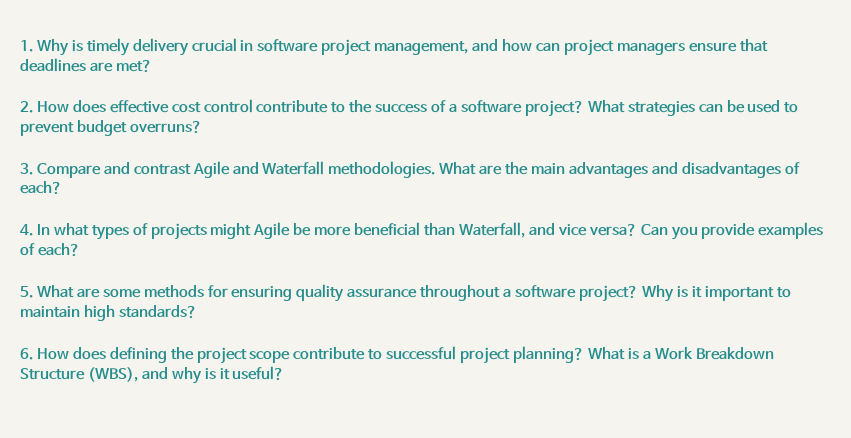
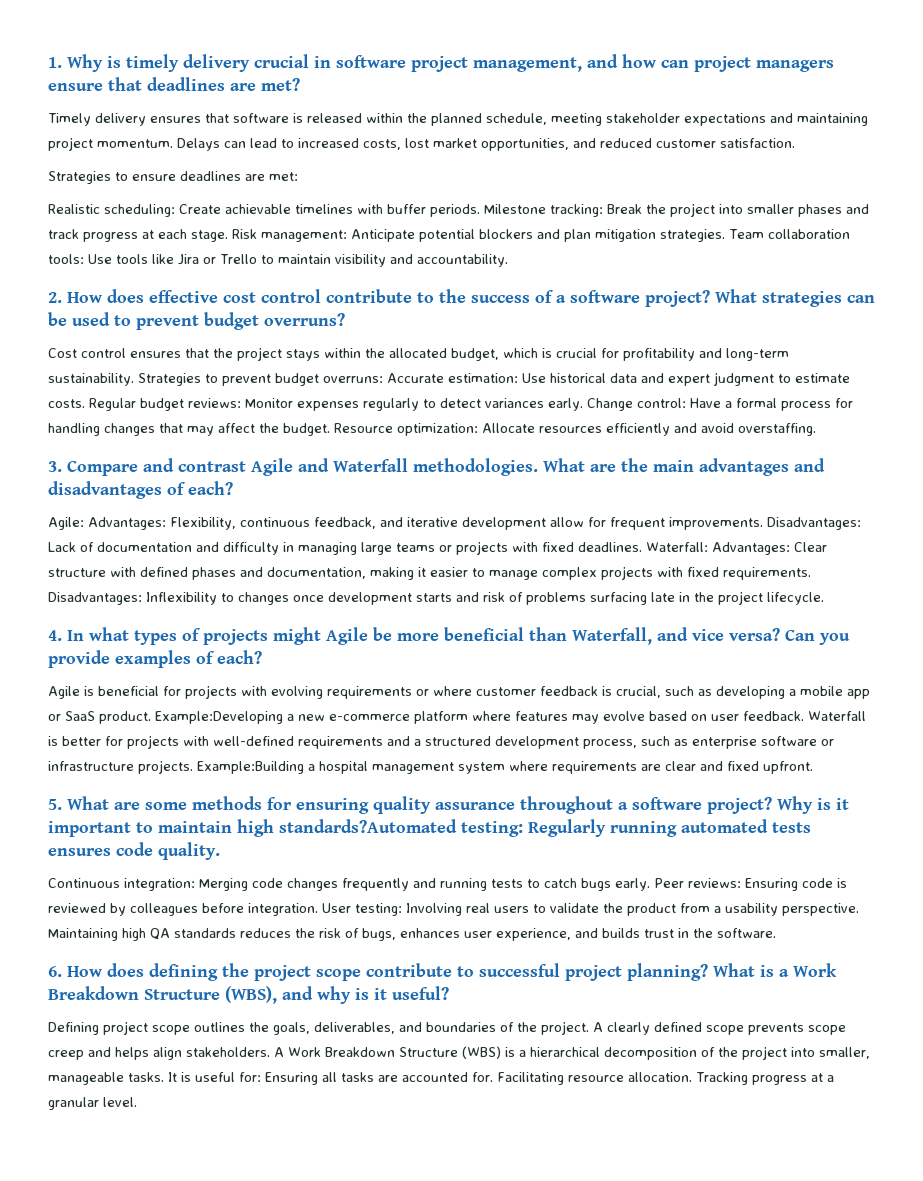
(152, 66) none -> [48,113,868,126] [48,137,795,151] [48,171,298,184] [48,203,869,217] [48,229,850,242] [48,254,508,267] // Timely delivery ensures that software is released within the planned schedule, meeting stakeholder expectations and maintaining project momentum. Delays can lead to increased costs, lost market opportunities, and reduced customer satisfaction. // Strategies to ensure deadlines are met: // Realistic scheduling: Create achievable timelines with buffer periods. Milestone tracking: Break the project into smaller phases and track progress at each stage. Risk management: Anticipate potential blockers and plan mitigation strategies. Team collaboration tools: Use tools like Jira or Trello to maintain visibility and accountability.
(202, 127) none -> [48,347,789,361] [48,372,850,386] [48,398,853,411] [48,423,816,436] // Cost control ensures that the project stays within the allocated budget, which is crucial for profitability and long-term sustainability. Strategies to prevent budget overruns: Accurate estimation: Use historical data and expert judgment to estimate costs. Regular budget reviews: Monitor expenses regularly to detect variances early. Change control: Have a formal process for handling changes that may affect the budget. Resource optimization: Allocate resources efficiently and avoid overstaffing.
(62, 187) none -> [48,517,861,530] [48,541,827,555] [48,566,811,580] [48,591,824,605] // Agile: Advantages: Flexibility, continuous feedback, and iterative development allow for frequent improvements. Disadvantages: Lack of documentation and difficulty in managing large teams or projects with fixed deadlines. Waterfall: Advantages: Clear structure with defined phases and documentation, making it easier to manage complex projects with fixed requirements. Disadvantages: Inflexibility to changes once development starts and risk of problems surfacing late in the project lifecycle.
(80, 249) none -> [48,685,870,699] [48,711,866,724] [48,735,834,749] [48,760,813,774] // Agile is beneficial for projects with evolving requirements or where customer feedback is crucial, such as developing a mobile app or SaaS product. Example:Developing a new e-commerce platform where features may evolve based on user feedback. Waterfall is better for projects with well-defined requirements and a structured development process, such as enterprise software or infrastructure projects. Example:Building a hospital management system where requirements are clear and fixed upfront.
[118,305,197,318] standards? -> [279,819,811,837] [48,842,220,860] [48,878,847,891] [48,903,859,916] [48,928,776,941] standards?Automated testing: Regularly running automated tests ensures code quality. // Continuous integration: Merging code changes frequently and running tests to catch bugs early. Peer reviews: Ensuring code is reviewed by colleagues before integration. User testing: Involving real users to validate the product from a usability perspective. Maintaining high QA standards reduces the risk of bugs, enhances user experience, and builds trust in the software.
(285, 373) none -> [48,1021,846,1035] [48,1046,870,1060] [48,1072,834,1085] [48,1097,137,1110] // Defining project scope outlines the goals, deliverables, and boundaries of the project. A clearly defined scope prevents scope creep and helps align stakeholders. A Work Breakdown Structure (WBS) is a hierarchical decomposition of the project into smaller, manageable tasks. It is useful for: Ensuring all tasks are accounted for. Facilitating resource allocation. Tracking progress at a granular level.

